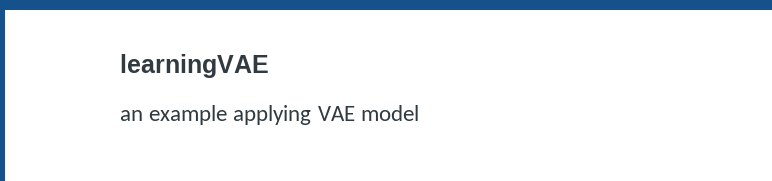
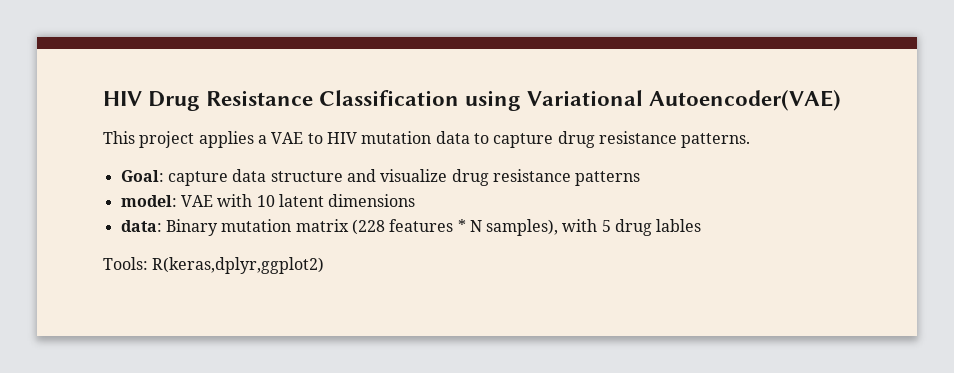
[120,54,269,78] [120,105,419,125] learningVAE // an example applying VAE model -> [103,90,842,111] [103,131,751,148] [120,169,641,186] [120,194,416,207] [120,219,702,236] [103,257,325,274] HIV Drug Resistance Classification using Variational Autoencoder(VAE) // This project applies a VAE to HIV mutation data to capture drug resistance patterns. // Goal: capture data structure and visualize drug resistance patterns // model: VAE with 10 latent dimensions // data: Binary mutation matrix (228 features * N samples), with 5 drug lables // Tools: R(keras,dplyr,ggplot2)

